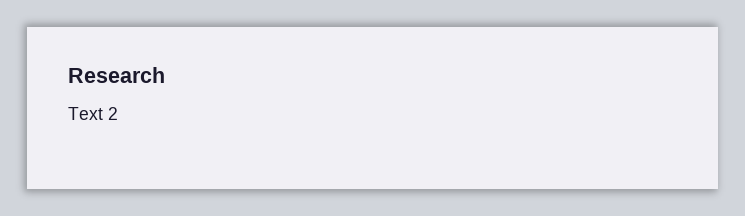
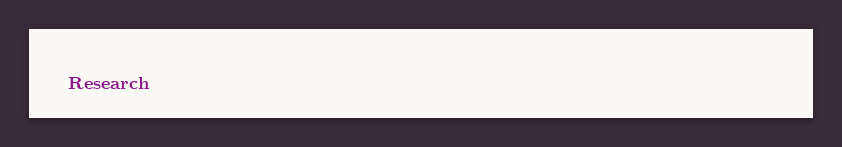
[68,107,118,120] // Text 2 -> (150, 83) none

